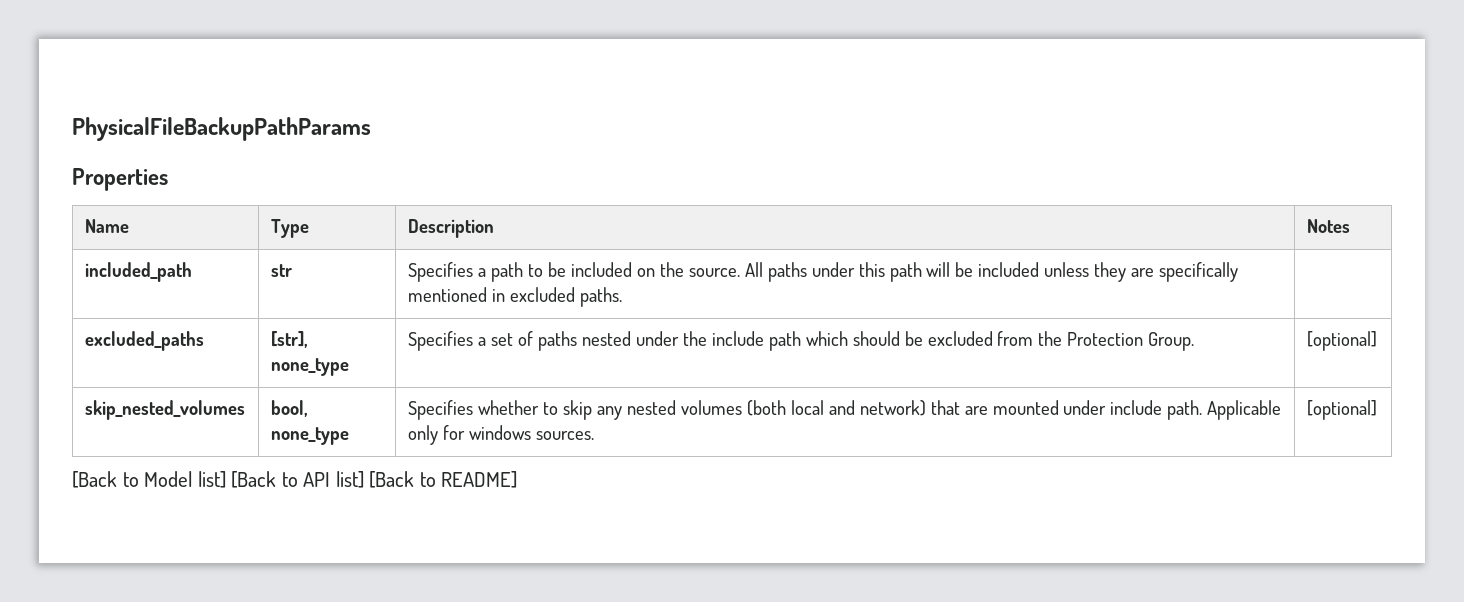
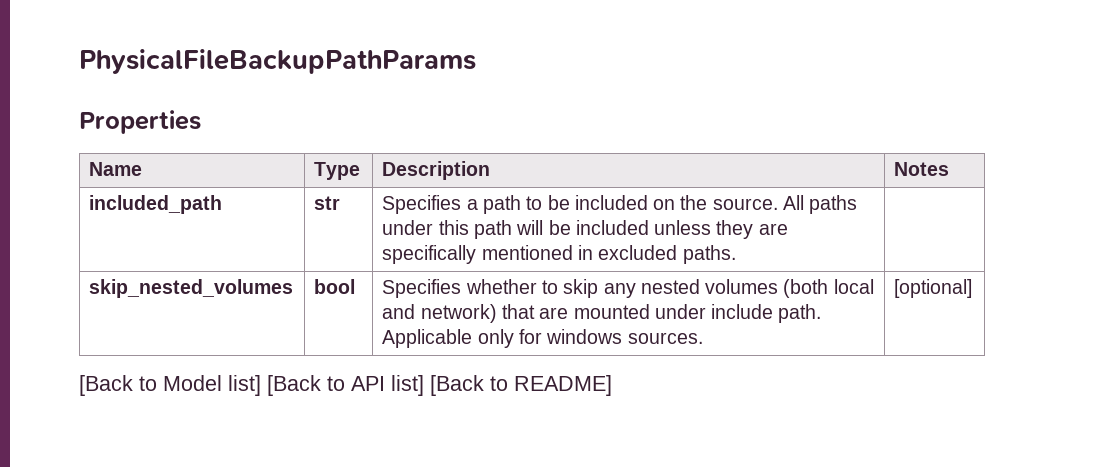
[84,331,204,351] [270,331,308,348] [270,358,349,376] [407,331,1195,351] [1306,331,1377,351] // excluded_paths | [str], none_type | Specifies a set of paths nested under the include path which should be excluded from the Protection Group. | [optional] -> (736, 254) none
[270,400,308,417] [270,427,349,445] bool, none_type -> [314,279,356,294] bool

